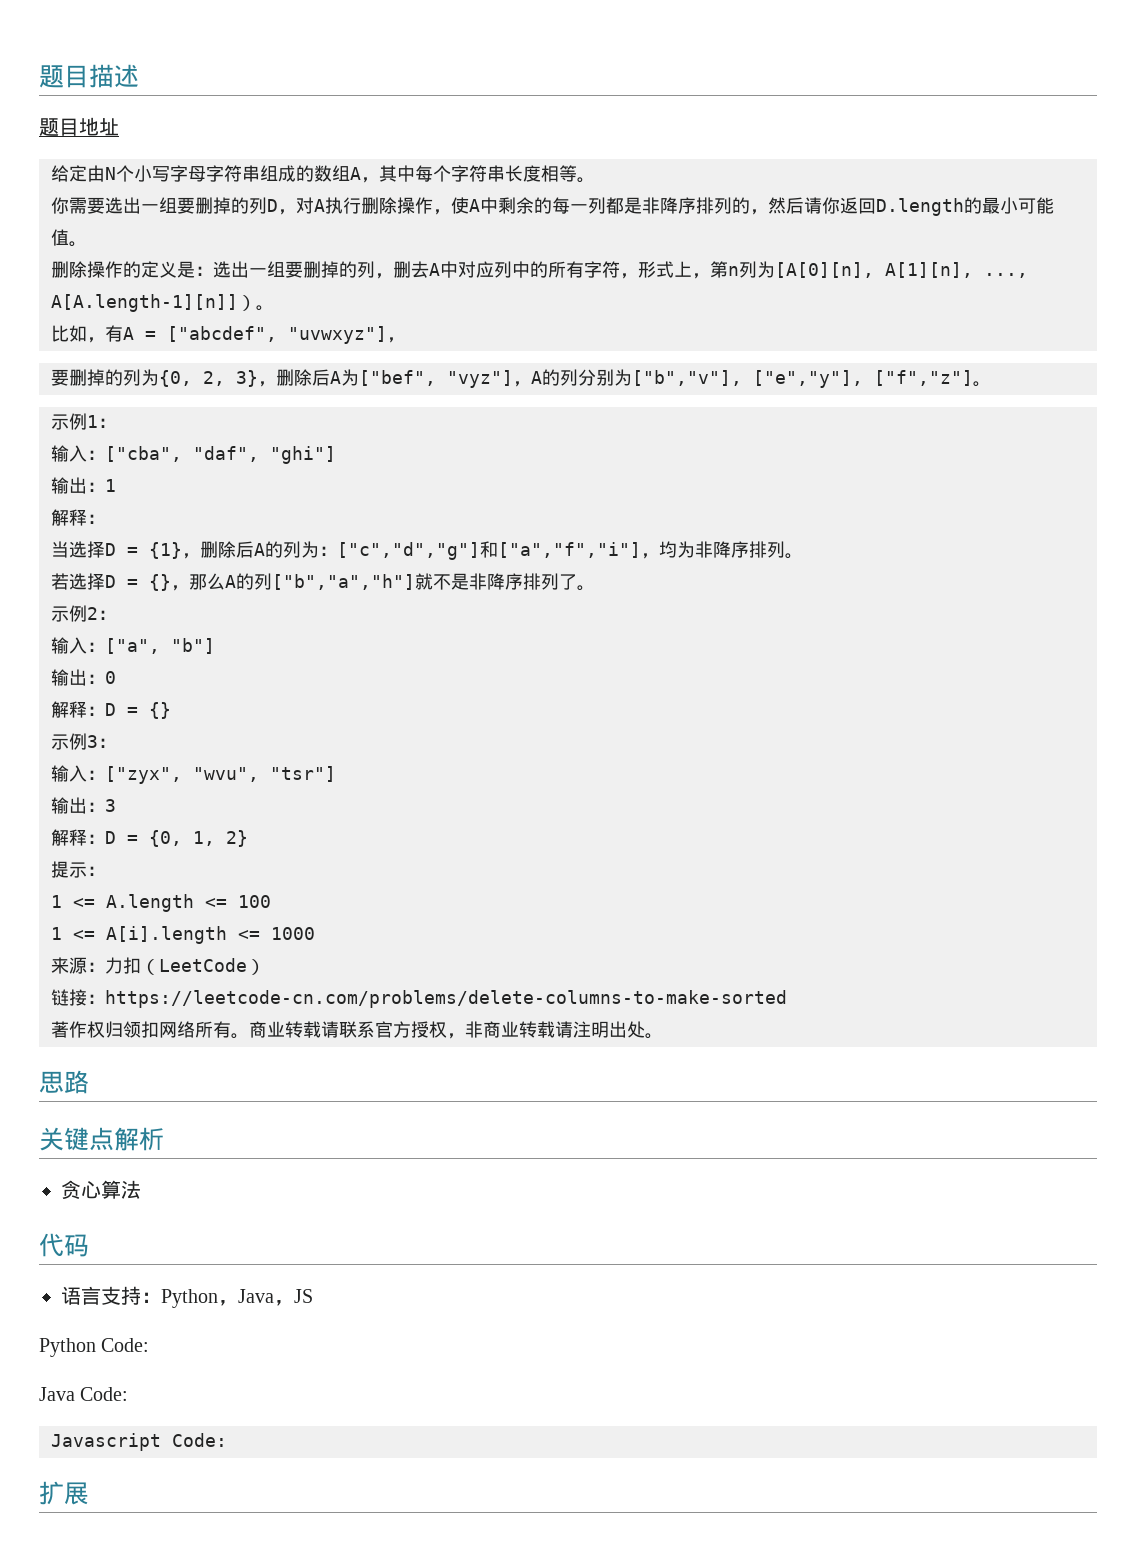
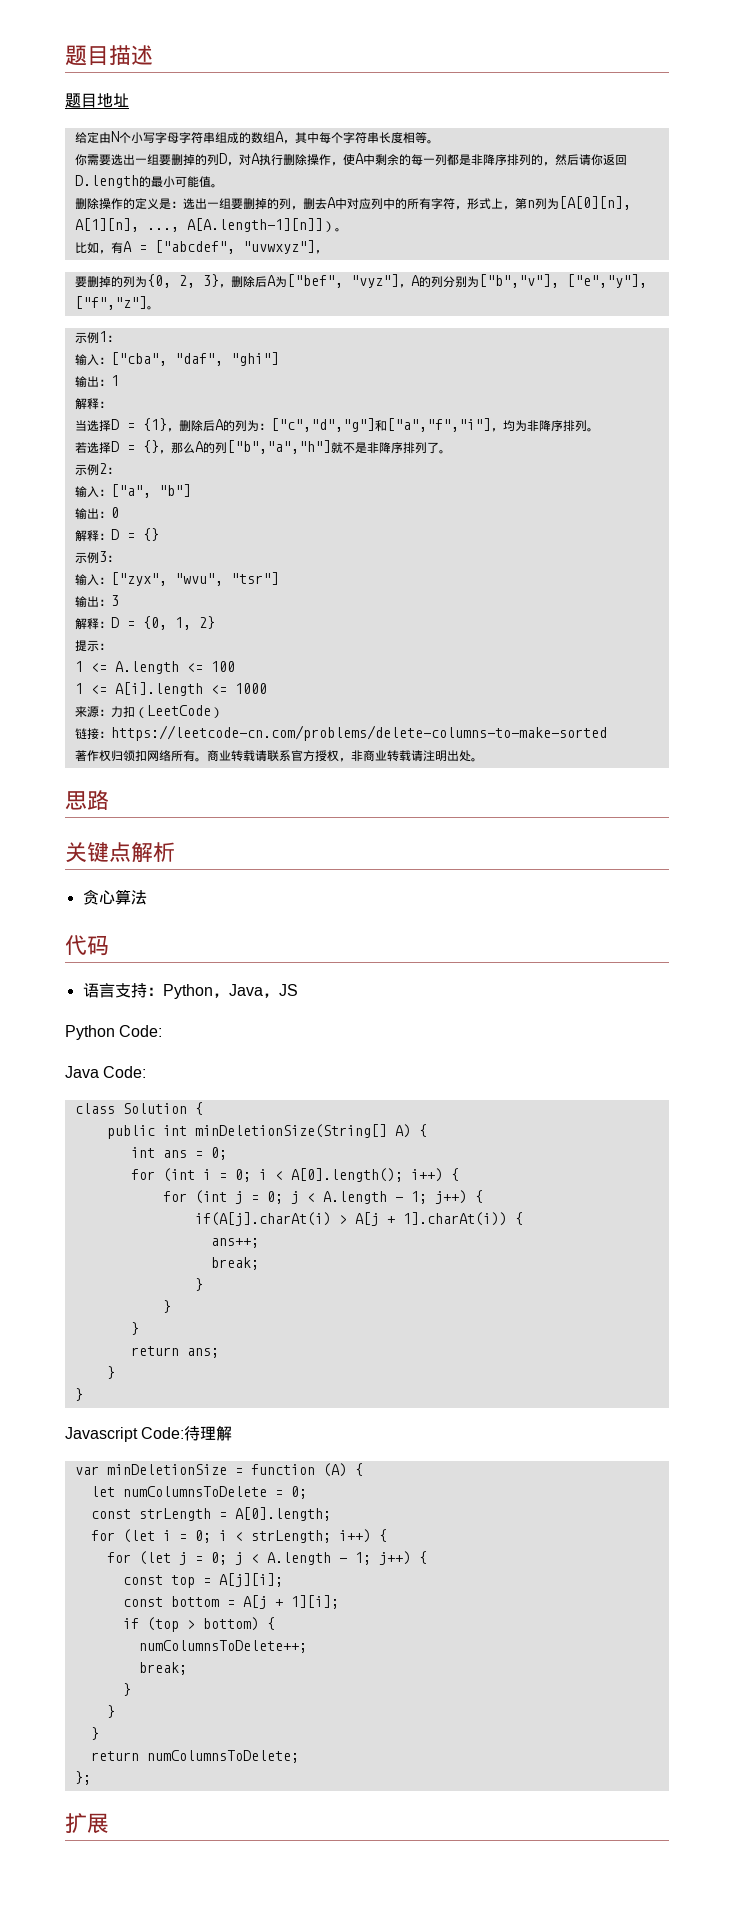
[51,1433,227,1451] Javascript Code: -> [74,1102,203,1115] [106,1124,427,1139] [130,1147,227,1160] [130,1168,459,1182] [162,1190,483,1204] [194,1212,523,1226] [210,1238,259,1248] [210,1257,259,1270] [194,1278,203,1291] [162,1300,171,1313] [130,1322,139,1335] [130,1346,219,1358] [106,1366,115,1379] [74,1388,83,1401] [65,1426,233,1442] [74,1463,363,1477] [90,1486,307,1499] [90,1507,331,1521] [90,1529,387,1543] [106,1551,427,1565] [122,1573,283,1588] [122,1595,339,1609] [122,1617,275,1632] [138,1640,307,1653] [138,1662,187,1675] [122,1683,131,1696] [106,1705,115,1718] [90,1727,99,1740] [90,1750,299,1763] [74,1771,91,1785] class Solution { // public int minDeletionSize(String[] A) { // int ans = 0; // for (int i = 0; i < A[0].length(); i++) { // for (int j = 0; j < A.length - 1; j++) { // if(A[j].charAt(i) > A[j + 1].charAt(i)) { // ans++; // break; // } // } // } // return ans; // } // } // Javascript Code:待理解 // var minDeletionSize = function (A) { // let numColumnsToDelete = 0; // const strLength = A[0].length; // for (let i = 0; i < strLength; i++) { // for (let j = 0; j < A.length - 1; j++) { // const top = A[j][i]; // const bottom = A[j + 1][i]; // if (top > bottom) { // numColumnsToDelete++; // break; // } // } // } // return numColumnsToDelete; // };

